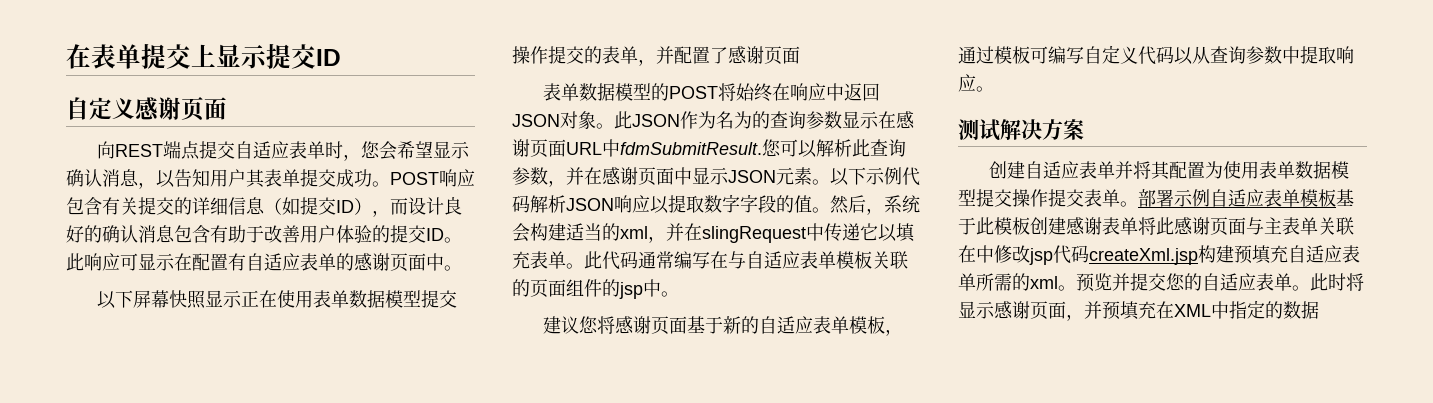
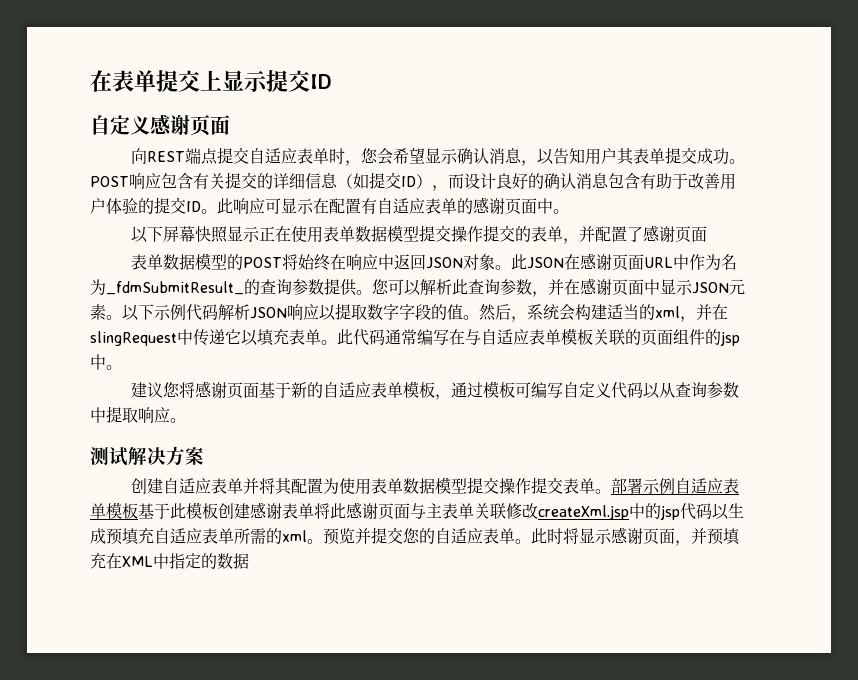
[680,111,915,129] [512,139,762,158] 作为名为的查询参数显示在感谢页面URL中fdmSubmitResult. -> [564,253,738,271] [90,278,372,296] 在感谢页面URL中作为名为_fdmSubmitResult_的查询参数提供。
[958,245,1234,265] 在中修改jsp代码createXml.jsp构建 -> [506,503,744,520] [90,528,106,544] 修改createXml.jsp中的jsp代码以生成

